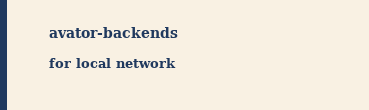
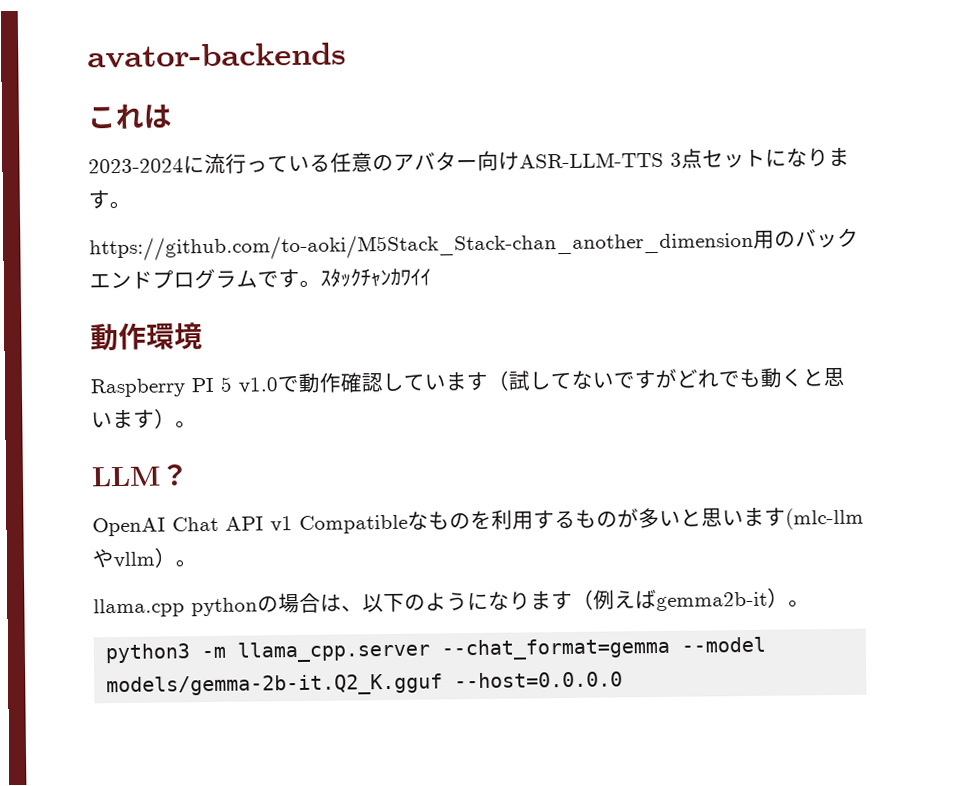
[49,58,176,68] for local network -> [87,103,173,130] [88,147,850,175] [88,190,131,210] [89,227,859,262] [89,267,431,290] [90,322,203,352] [90,367,845,398] [91,408,197,429] [91,464,190,487] [92,507,864,537] [92,547,197,569] [93,587,810,618] [105,636,767,664] [106,671,624,698] これは // 2023-2024に流行っている任意のアバター向けASR-LLM-TTS 3点セットになります。 // https://github.com/to-aoki/M5Stack_Stack-chan_another_dimension用のバックエンドプログラムです。ｽﾀｯｸﾁｬﾝｶﾜｲｲ // 動作環境 // Raspberry PI 5 v1.0で動作確認しています（試してないですがどれでも動くと思います）。 // LLM？ // OpenAI Chat API v1 Compatibleなものを利用するものが多いと思います(mlc-llmやvllm）。 // llama.cpp pythonの場合は、以下のようになります（例えばgemma2b-it）。 // python3 -m llama_cpp.server --chat_format=gemma --model models/gemma-2b-it.Q2_K.gguf --host=0.0.0.0

